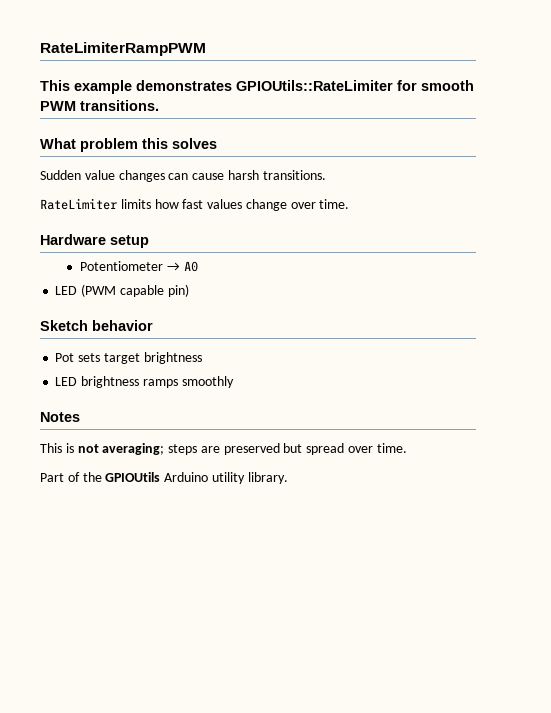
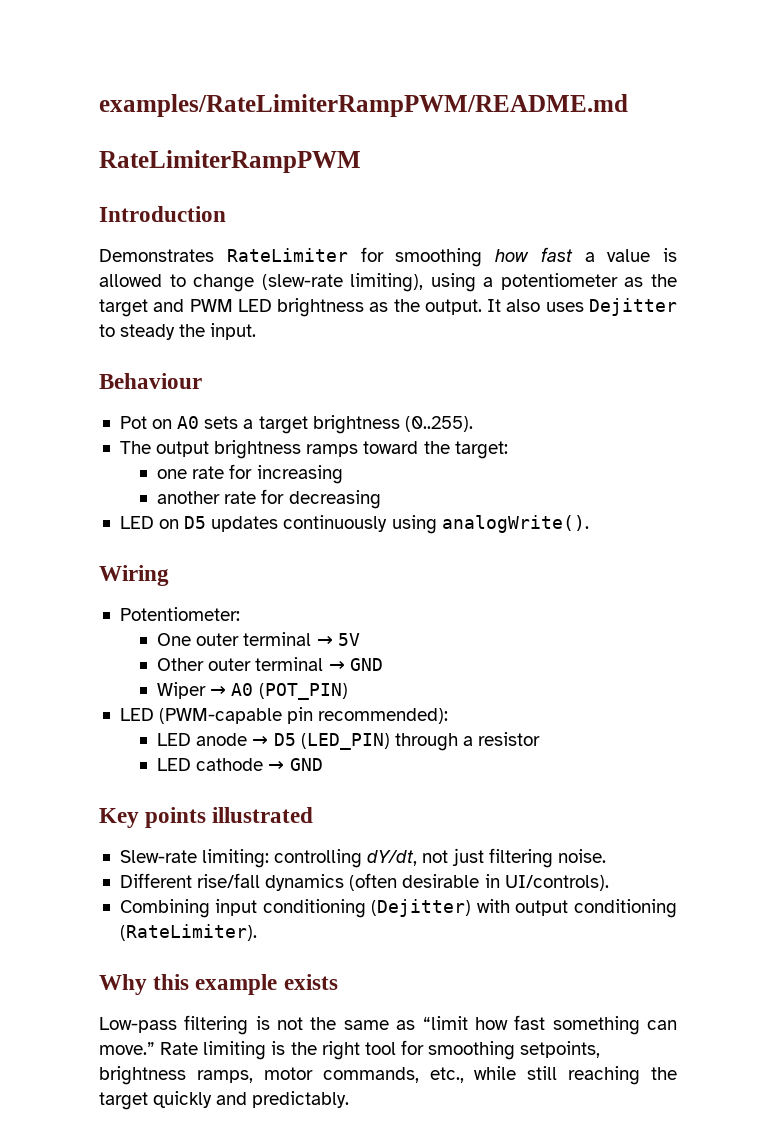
(40, 49) none -> [99,94,628,117] examples/RateLimiterRampPWM/README.md //
[40,80,474,94] [40,100,159,111] [40,138,217,152] [40,170,326,182] [40,198,350,211] [40,234,149,248] [80,261,164,271] This example demonstrates GPIOUtils::RateLimiter for smooth PWM transitions. // What problem this solves // Sudden value changes can cause harsh transitions. // RateLimiter limits how fast values change over time. // Hardware setup // Potentiometer -> [99,206,226,222] [99,247,677,267] [99,273,677,292] [99,298,677,317] [99,323,257,340] [99,373,202,389] [119,415,473,434] [119,440,508,459] [157,464,343,484] [157,489,381,509] [119,515,589,534] [99,565,169,586] [119,607,240,621] [157,632,360,646] [157,657,383,671] [157,682,207,699] Introduction // Demonstrates RateLimiter for smoothing how fast a value is allowed to change (slew-rate limiting), using a potentiometer as the target and PWM LED brightness as the output. It also uses Dejitter to steady the input. // Behaviour // Pot on A0 sets a target brightness (0..255). // The output brightness ramps toward the target: // one rate for increasing // another rate for decreasing // LED on D5 updates continuously using analogWrite(). // Wiring // Potentiometer: // One outer terminal → 5V // Other outer terminal → GND // Wiper
[55,284,189,297] [40,320,153,331] [55,352,202,364] [55,376,234,388] [40,412,80,422] [40,443,407,455] [40,472,288,484] // LED (PWM capable pin) // Sketch behavior // Pot sets target brightness // LED brightness ramps smoothly // Notes // This is not averaging; steps are preserved but spread over time. // Part of the GPIOUtils Arduino utility library. -> [258,683,348,700] [119,707,449,724] [157,732,541,751] [157,758,323,771] [99,807,314,828] [119,848,606,868] [119,873,609,891] [119,899,677,918] [119,924,257,941] [99,974,338,995] [99,1015,677,1035] [99,1040,601,1060] [99,1066,677,1085] [99,1091,350,1110] (POT_PIN) // LED (PWM-capable pin recommended): // LED anode → D5 (LED_PIN) through a resistor // LED cathode → GND // Key points illustrated // Slew-rate limiting: controlling dY/dt, not just filtering noise. // Different rise/fall dynamics (often desirable in UI/controls). // Combining input conditioning (Dejitter) with output conditioning (RateLimiter). // Why this example exists // Low-pass filtering is not the same as “limit how fast something can move.” Rate limiting is the right tool for smoothing setpoints, brightness ramps, motor commands, etc., while still reaching the target quickly and predictably.

